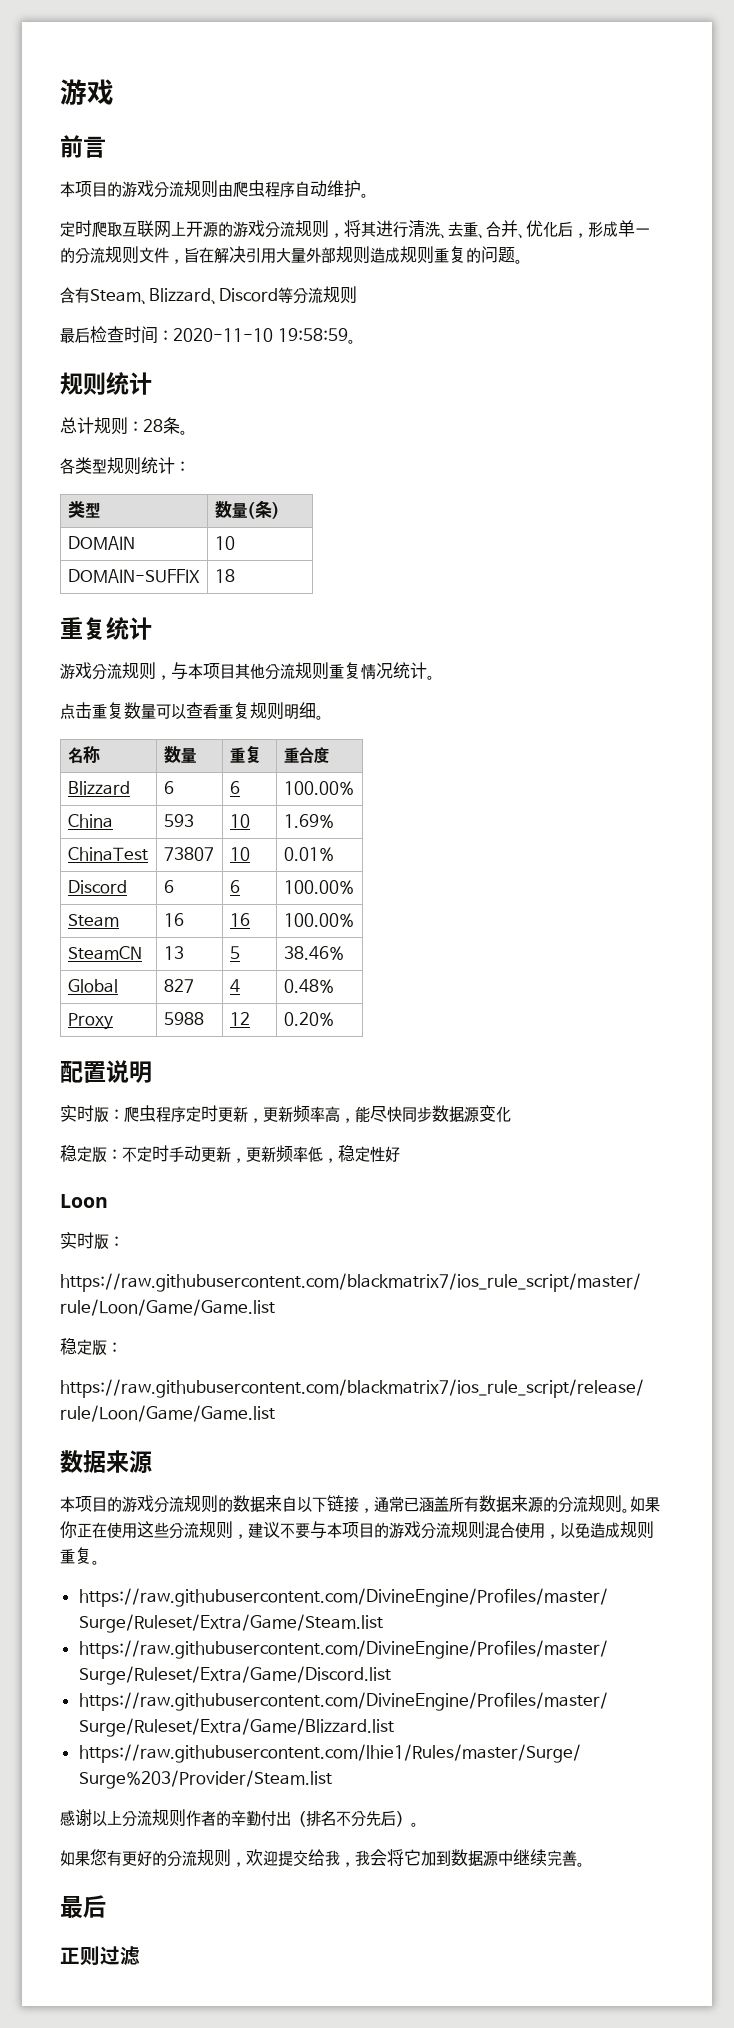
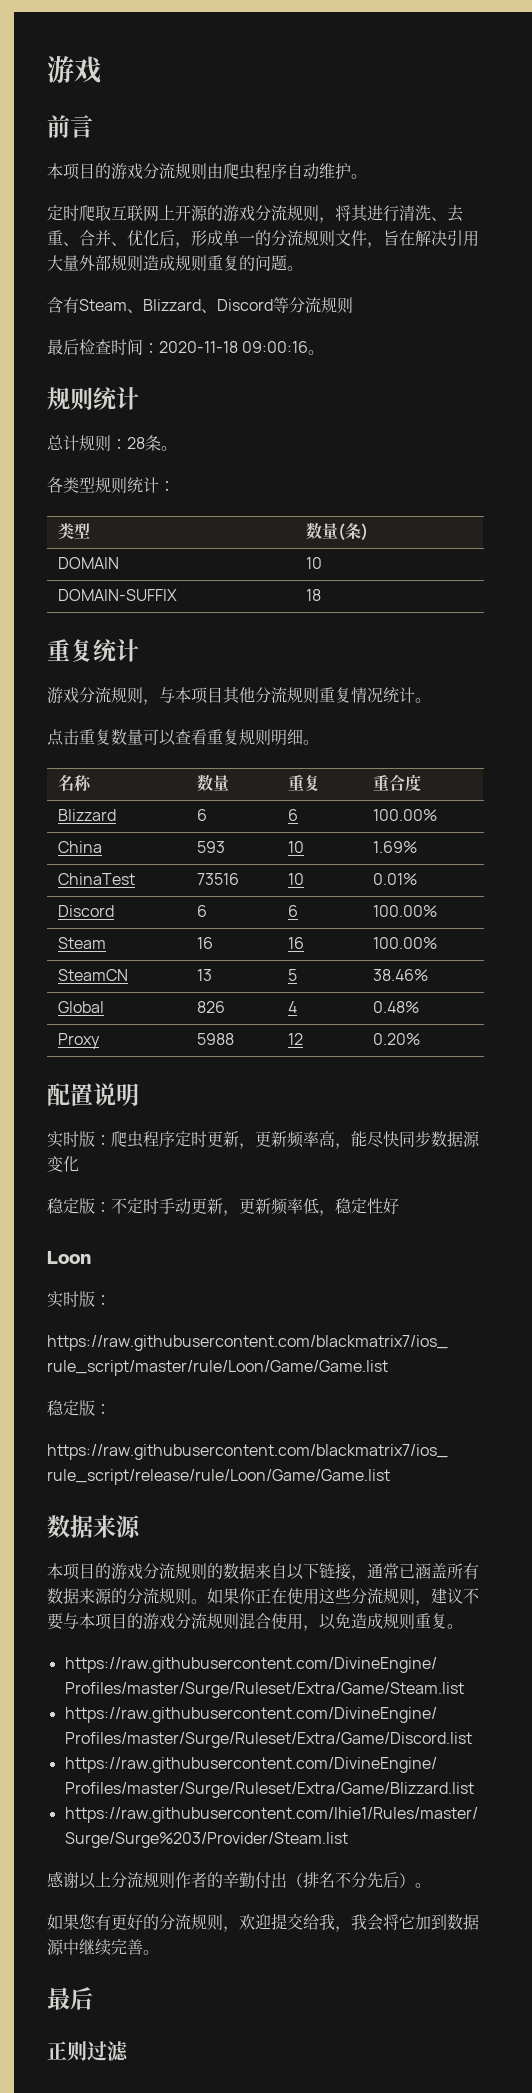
[173,328,348,342] 2020-11-10 19:58:59 -> [159,341,309,353] 2020-11-18 09:00:16
[163,847,214,861] 73807 -> [197,873,240,885] 73516
[163,979,194,993] 827 -> [197,1001,226,1013] 826

